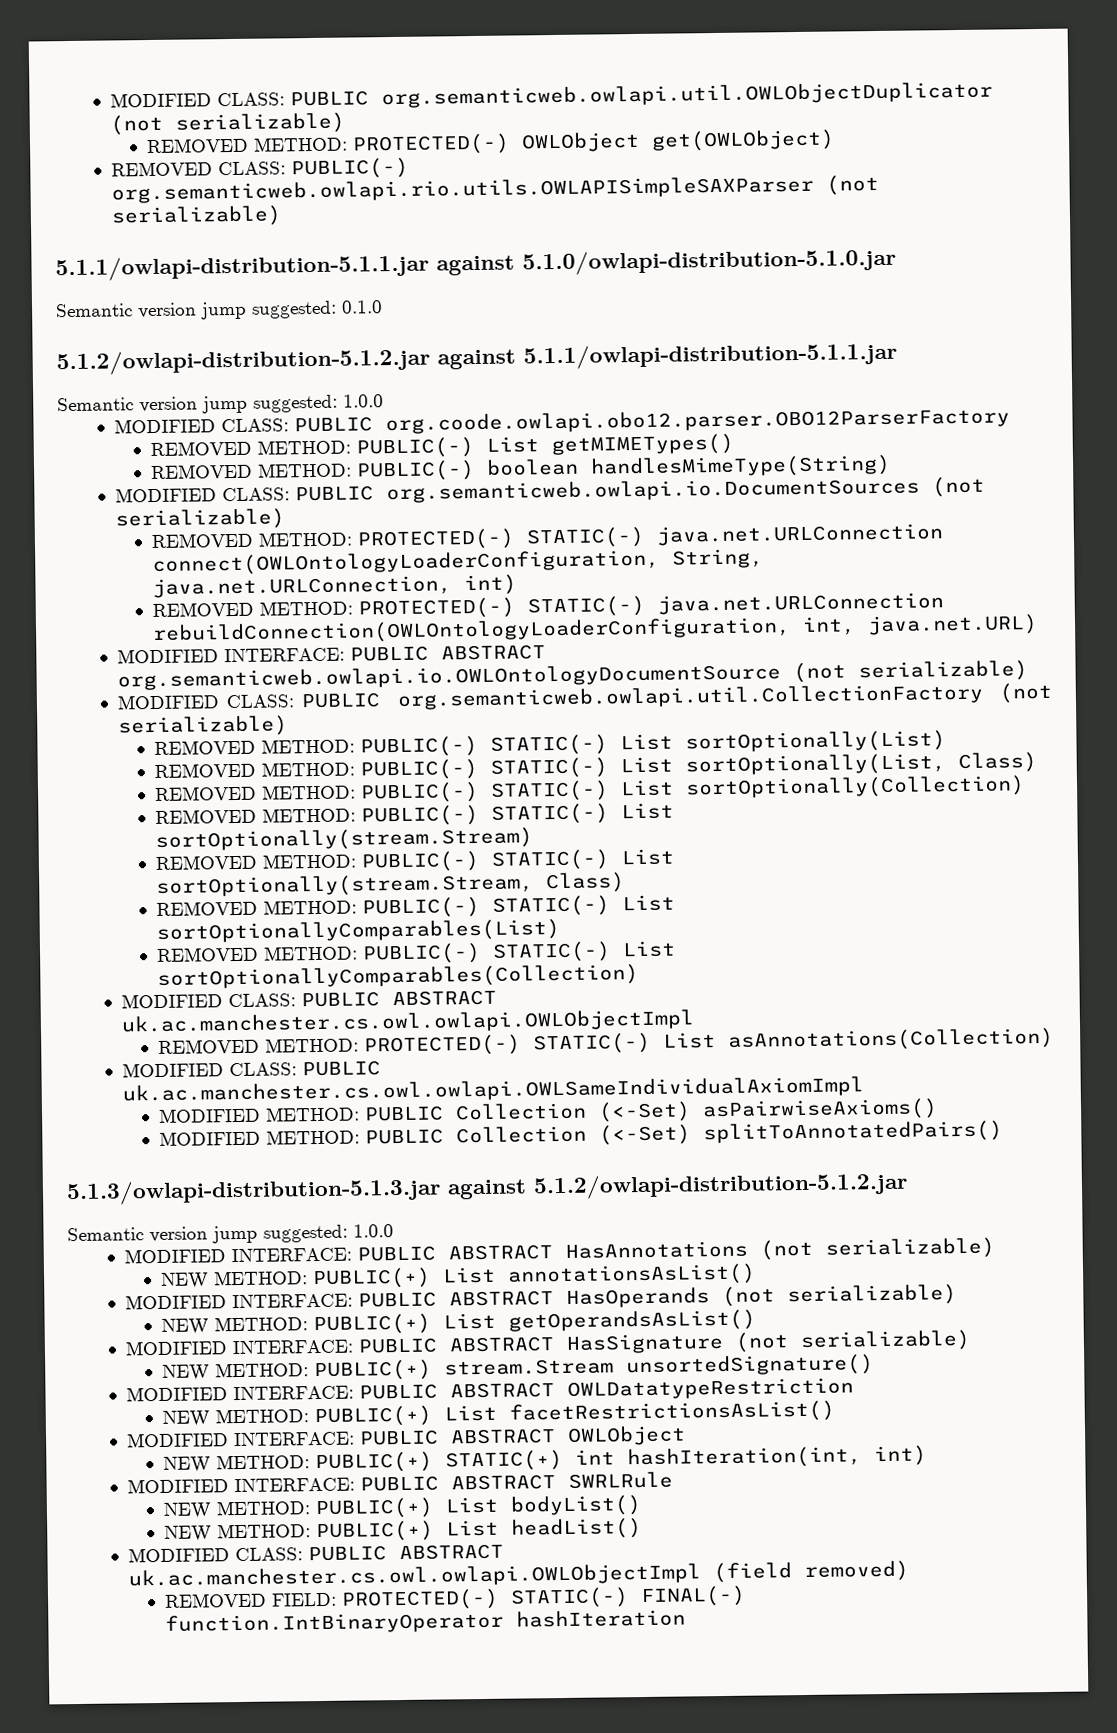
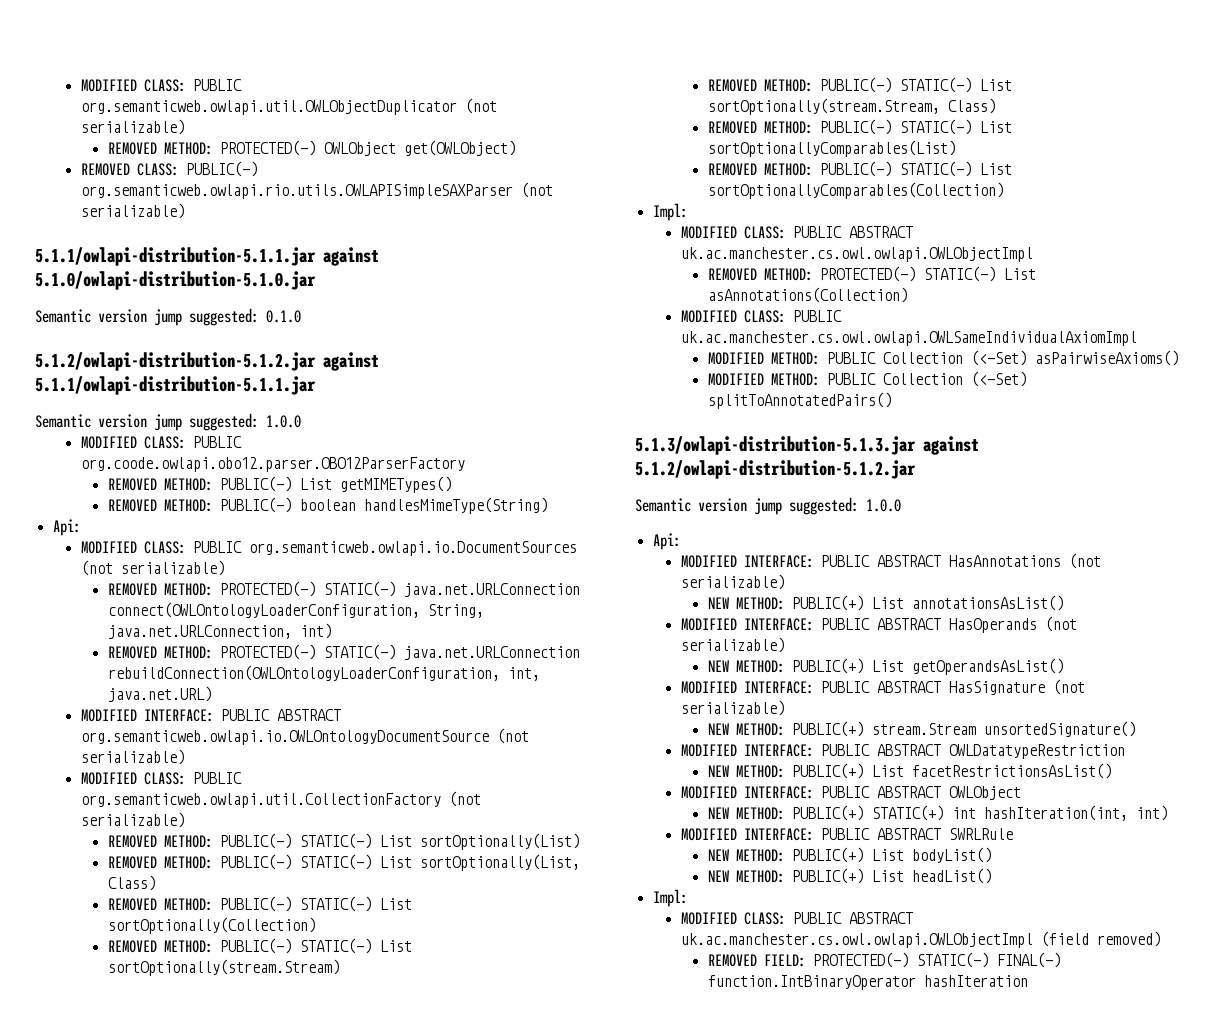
(891, 466) none -> [53,519,82,536] // Api:
(639, 977) none -> [653,203,689,221] // Impl:
(394, 1231) none -> [653,533,682,550] // Api:
(642, 1529) none -> [653,889,689,907] // Impl:

